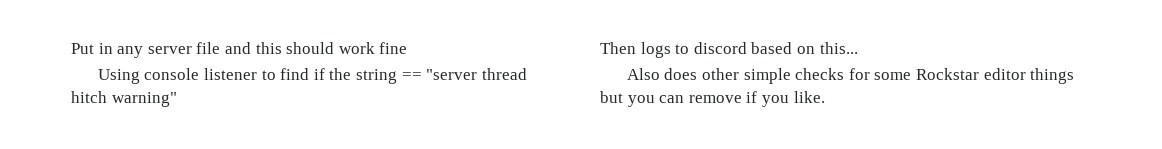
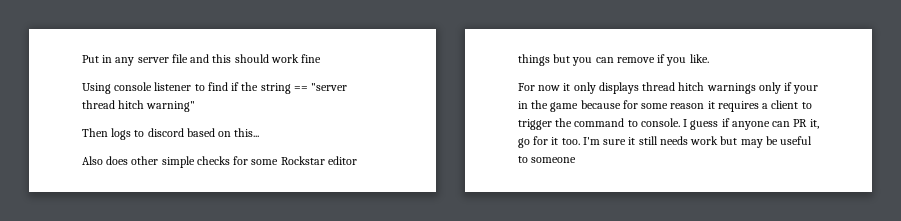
(825, 97) none -> [518,82,819,94] [518,100,812,112] [518,118,819,130] [518,136,813,148] [518,156,577,163] // For now it only displays thread hitch warnings only if your in the game because for some reason it requires a client to trigger the command to console. I guess if anyone can PR it, go for it too. I'm sure it still needs work but may be useful to someone

